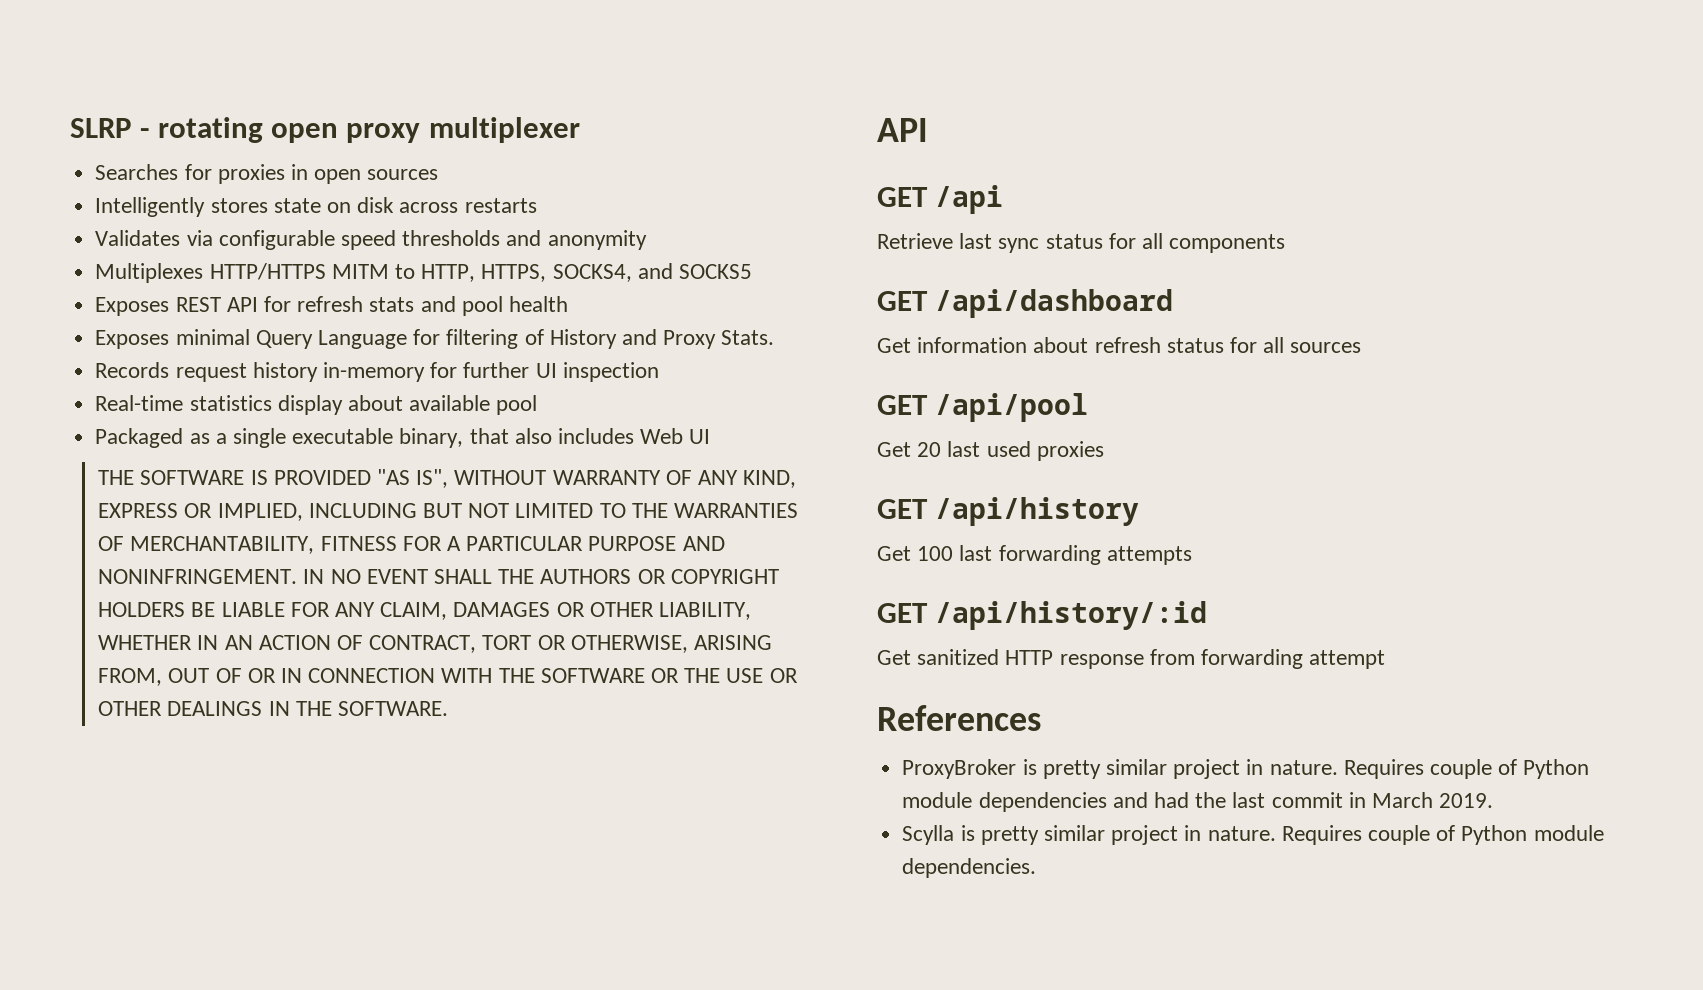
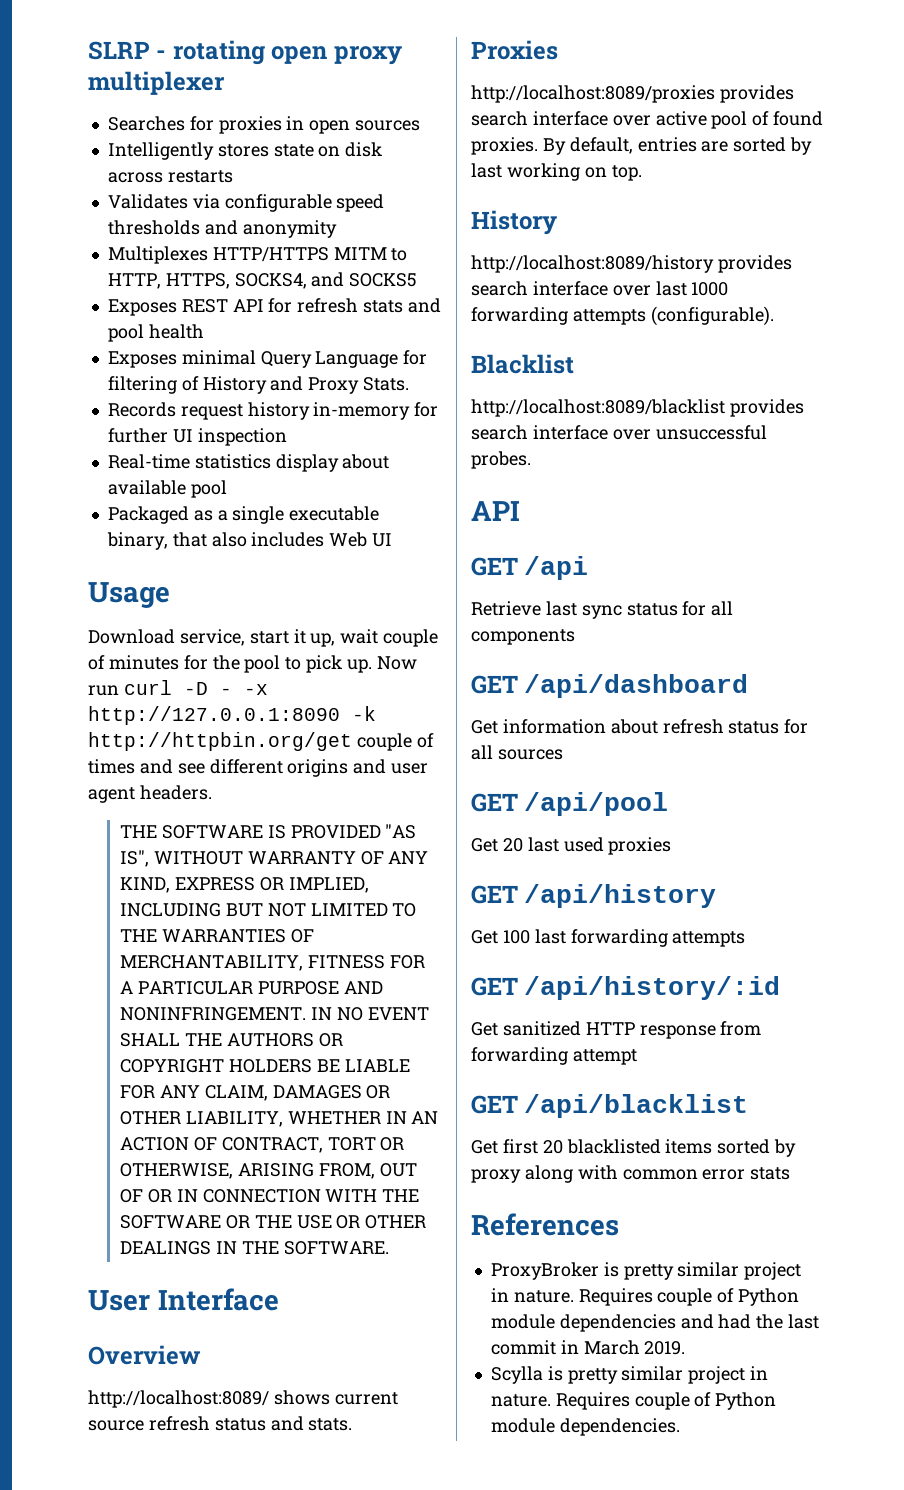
(711, 436) none -> [88,582,170,608] [88,629,439,647] [88,655,417,673] [88,680,268,696] [88,706,376,725] [88,732,434,751] [88,759,429,777] [88,785,212,803] // Usage // Download service, start it up, wait couple of minutes for the pool to pick up. Now run curl -D - -x http://127.0.0.1:8090 -k http://httpbin.org/get couple of times and see different origins and user agent headers.
(448, 708) none -> [88,1288,279,1311] [88,1345,201,1365] [88,1390,398,1408] [88,1416,353,1431] [471,40,558,60] [471,85,794,103] [471,111,824,129] [471,137,813,155] [471,163,642,181] [471,210,557,235] [471,255,792,273] [471,281,729,296] [471,306,774,326] [471,354,574,374] [471,399,804,417] [471,425,767,440] [471,451,531,469] // User Interface // Overview // http://localhost:8089/ shows current source refresh status and stats. // Proxies // http://localhost:8089/proxies provides search interface over active pool of found proxies. By default, entries are sorted by last working on top. // History // http://localhost:8089/history provides search interface over last 1000 forwarding attempts (configurable). // Blacklist // http://localhost:8089/blacklist provides search interface over unsuccessful probes.
(1386, 659) none -> [471,1094,749,1118] [471,1139,797,1157] [471,1165,791,1183] // GET /api/blacklist // Get first 20 blacklisted items sorted by proxy along with common error stats

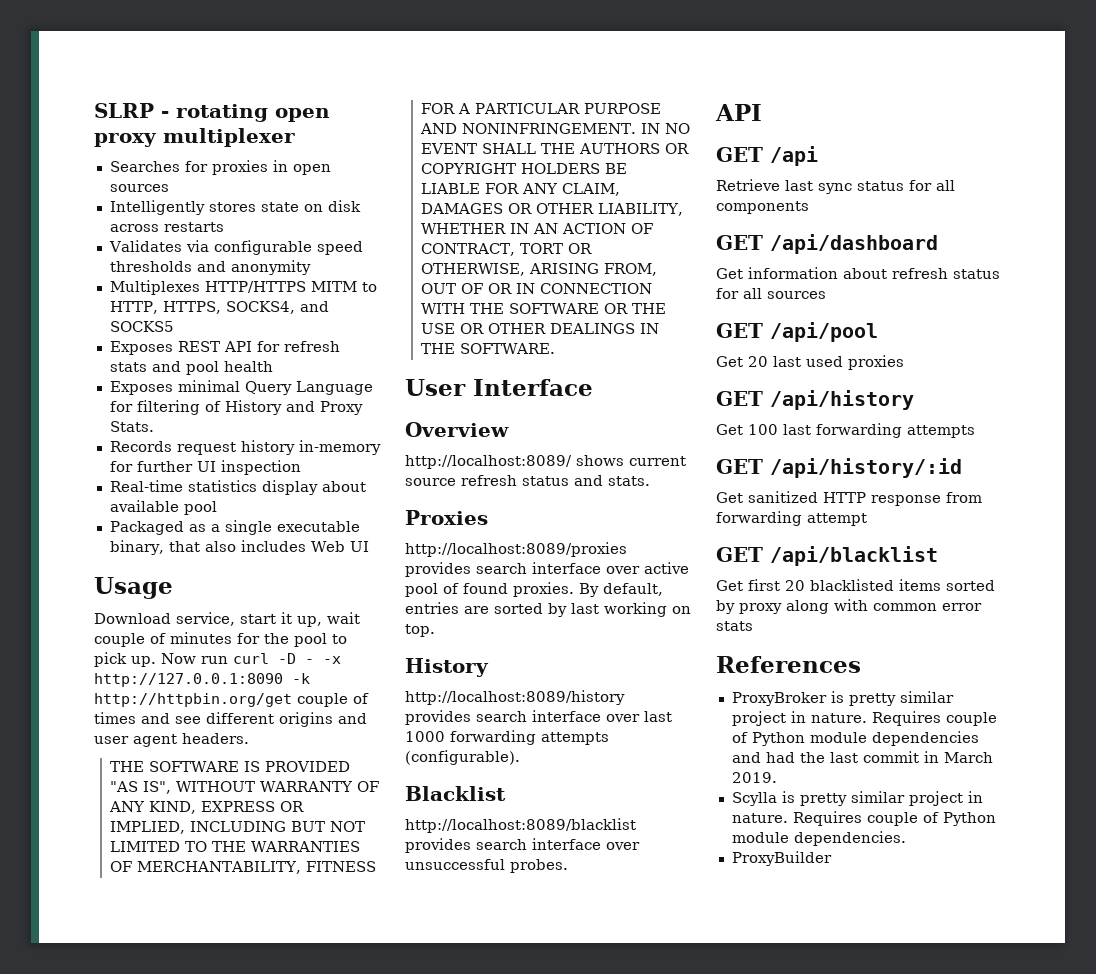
(680, 1427) none -> [731,851,832,866] // ProxyBuilder

